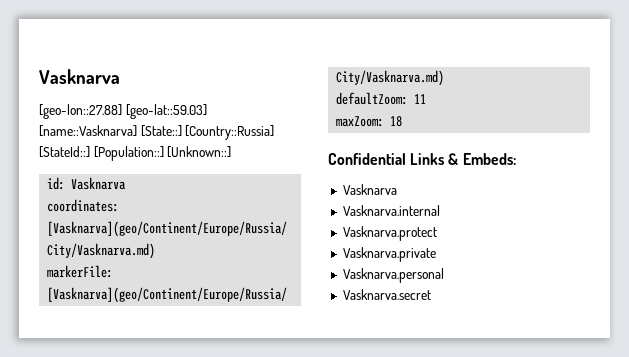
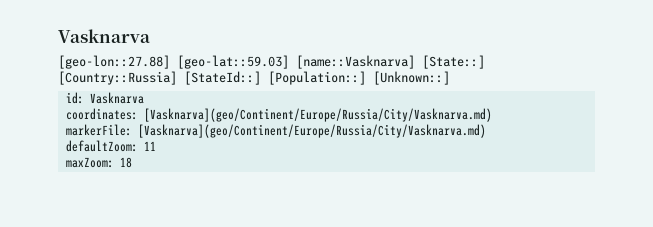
[328,153,516,165] [342,184,397,195] [342,205,440,216] [342,226,437,241] [342,247,436,262] [342,268,444,283] [342,289,431,300] // Confidential Links & Embeds: // Vasknarva // Vasknarva.internal // Vasknarva.protect // Vasknarva.private // Vasknarva.personal // Vasknarva.secret -> (132, 162) none

